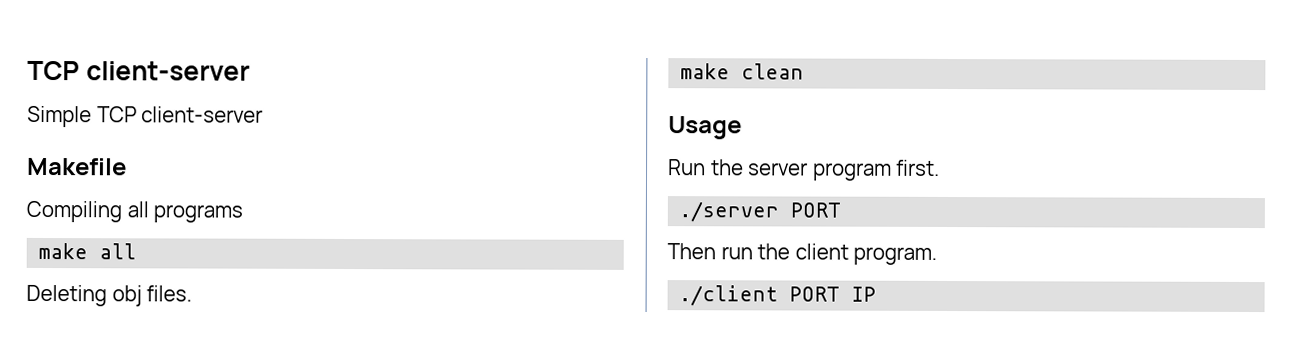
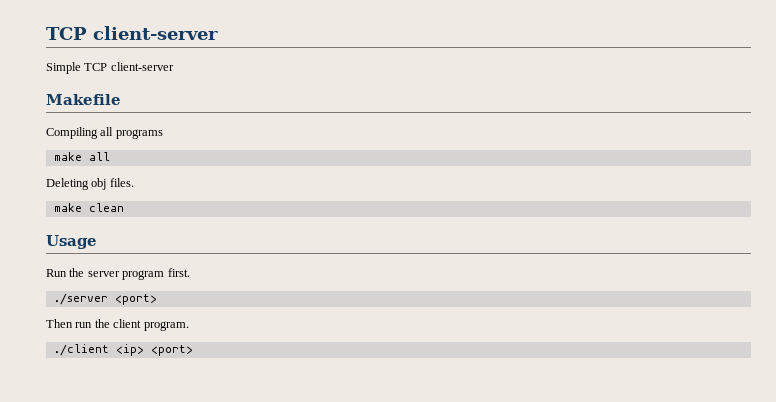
[790,202,842,218] PORT -> [114,294,157,305] <port>
[789,286,877,302] PORT IP -> [115,344,193,356] <ip> <port>

